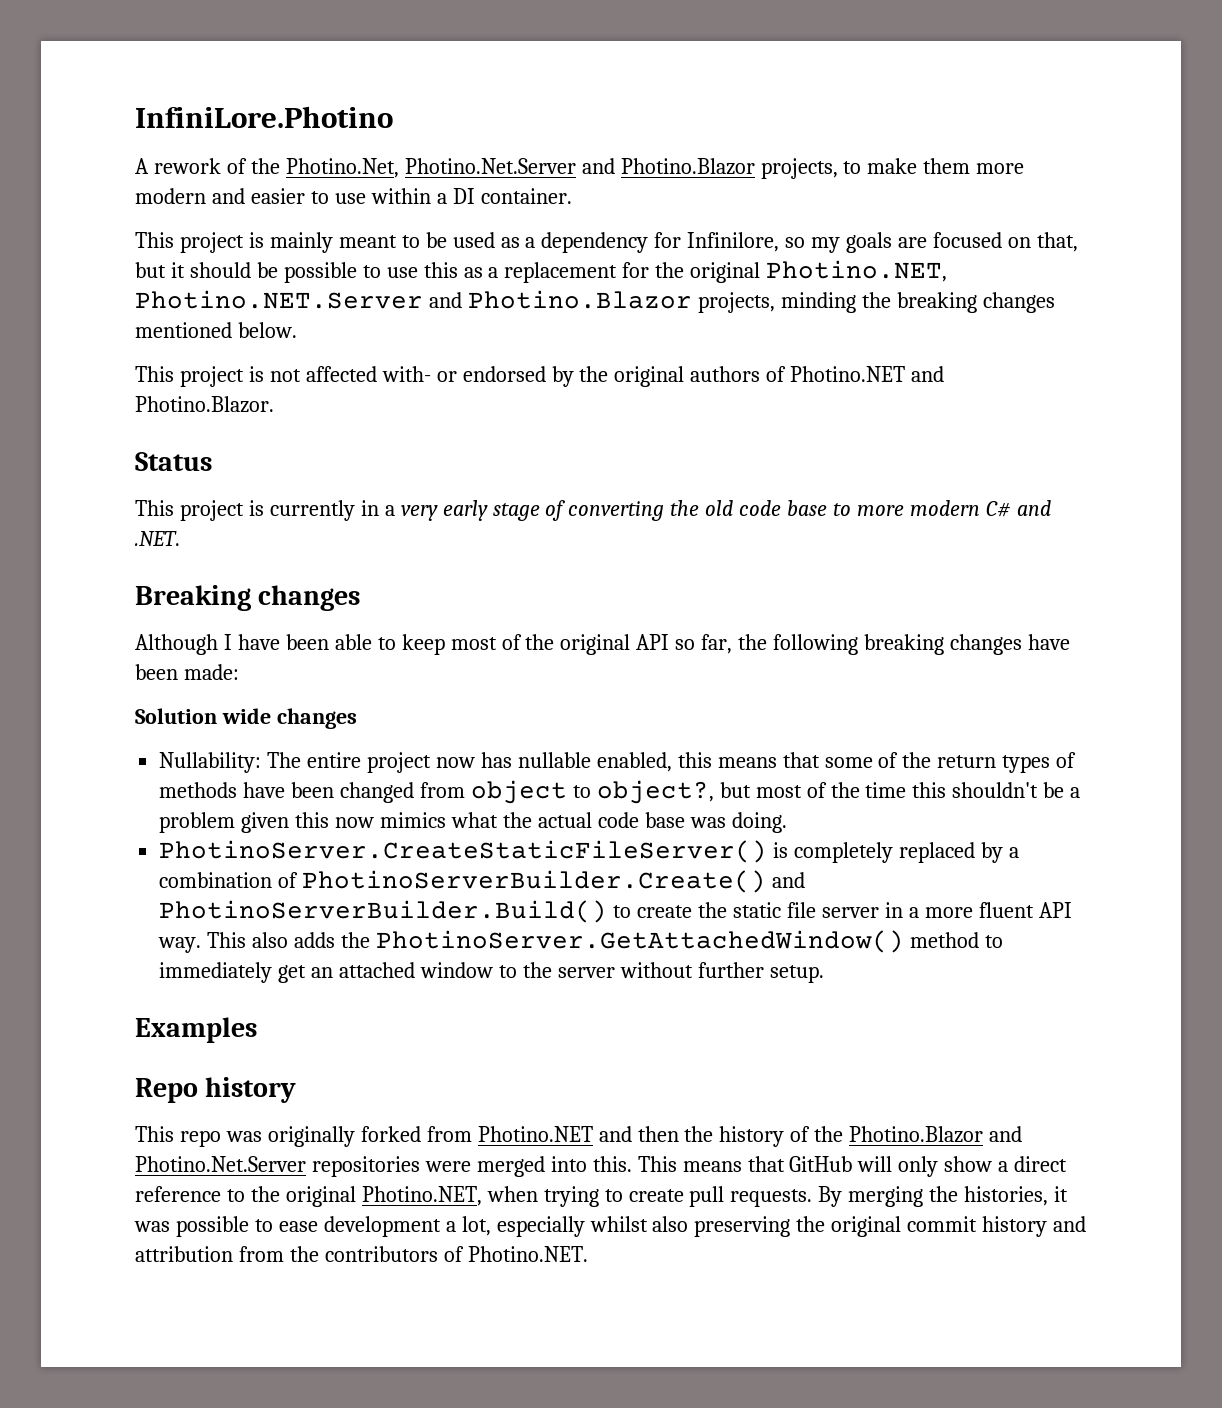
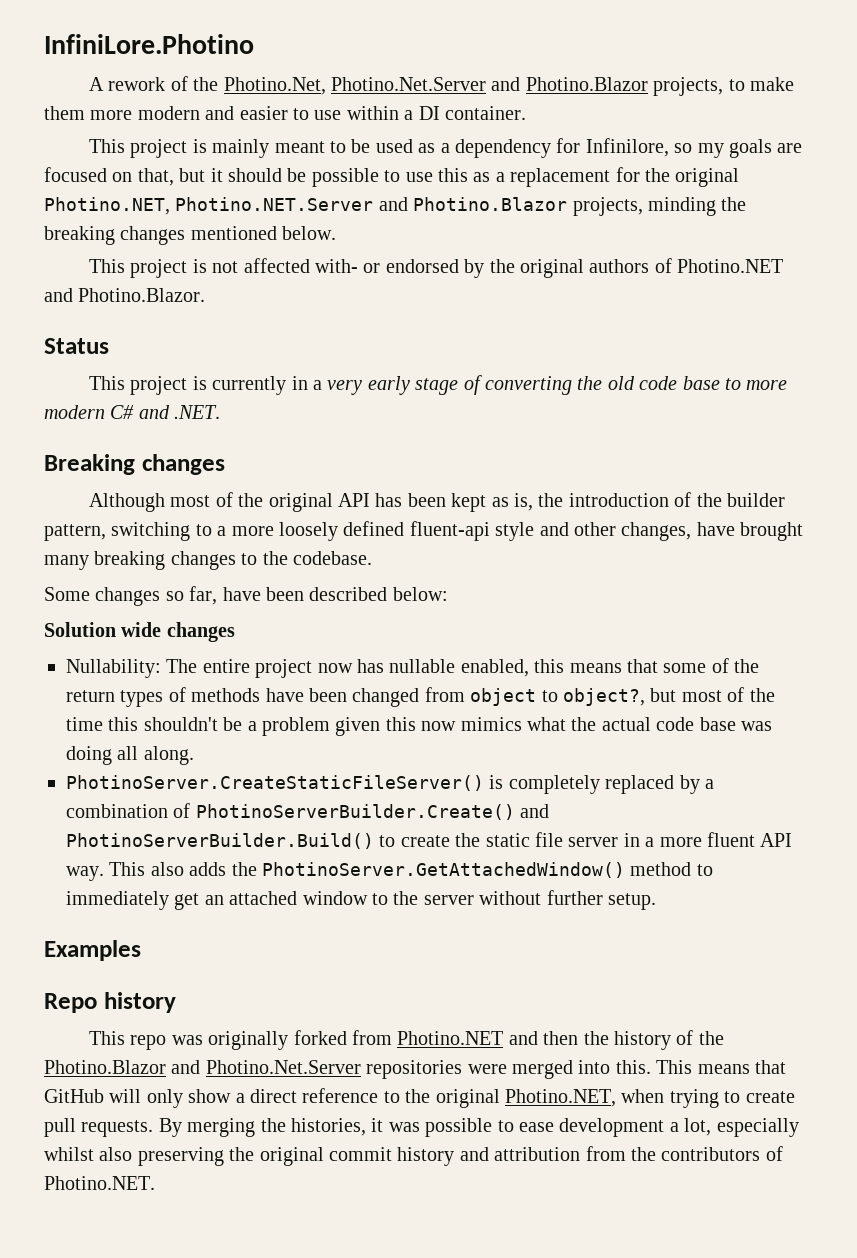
[223,634,445,655] I have been able to keep -> (166, 502) none
[675,634,1070,655] [135,664,239,680] so far, the following breaking changes have been made: -> [375,492,786,512] [44,521,804,541] [44,551,372,570] [44,586,448,606] has been kept as is, the introduction of the builder pattern, switching to a more loosely defined fluent-api style and other changes, have brought many breaking changes to the codebase. // Some changes so far, have been described below:
[731,812,787,833] doing. -> [66,746,194,765] doing all along.

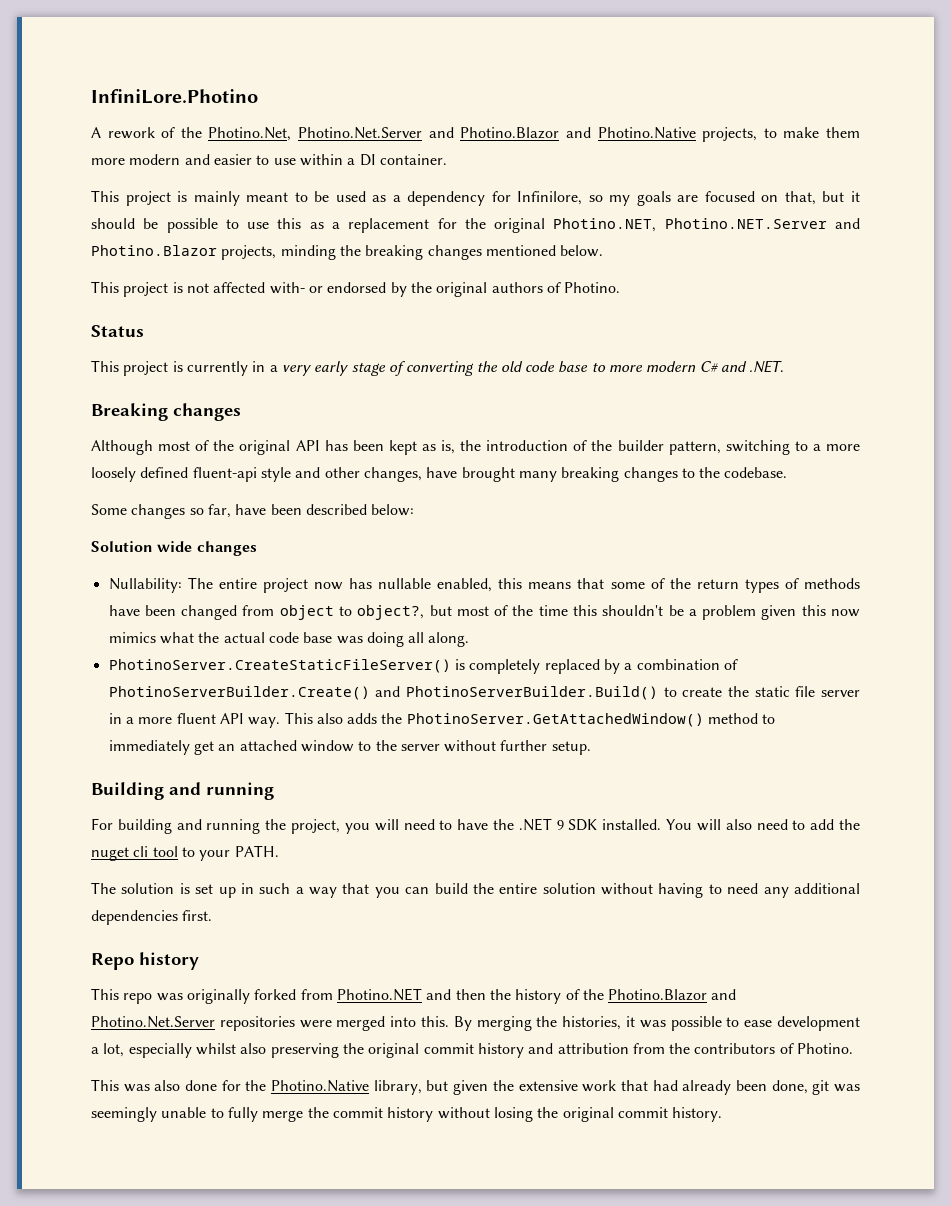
(648, 84) none -> [565,127,696,139] and Photino.Native
[677,259,784,273] [44,288,206,302] Photino.NET and Photino.Blazor. -> [564,282,621,293] Photino.
[44,940,141,961] Examples -> [91,782,274,800] [91,818,861,834] [91,845,279,861] [91,882,861,898] [91,910,213,925] Building and running // For building and running the project, you will need to have the .NET 9 SDK installed. You will also need to add the nuget cli tool to your PATH. // The solution is set up in such a way that you can build the entire solution without having to need any additional dependencies first.
[656,1060,786,1074] [44,1088,795,1108] [44,1118,154,1137] This means that GitHub will only show a direct reference to the original Photino.NET, when trying to create pull requests. -> (450, 1021) none
[44,1176,155,1190] Photino.NET. -> [797,1043,854,1054] [91,1079,861,1095] [91,1107,723,1122] Photino. // This was also done for the Photino.Native library, but given the extensive work that had already been done, git was seemingly unable to fully merge the commit history without losing the original commit history.

